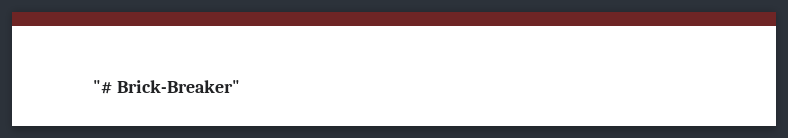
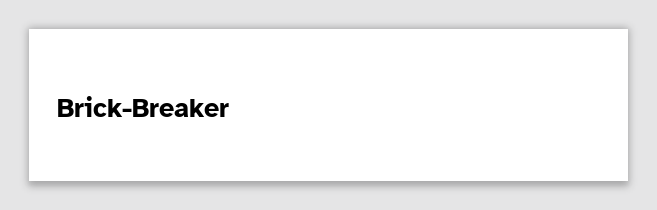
[93,80,240,94] "# Brick-Breaker" -> [57,96,229,117] Brick-Breaker

